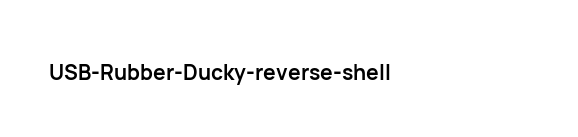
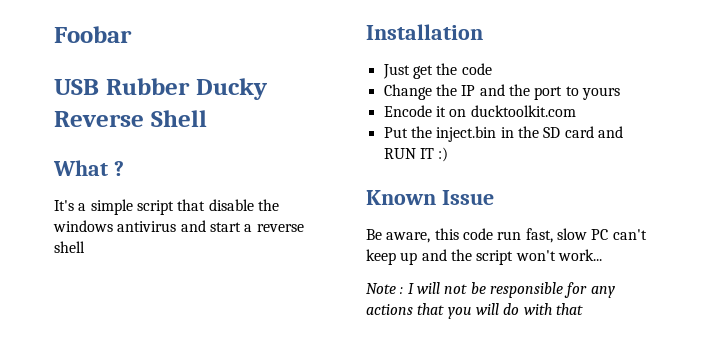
[49,64,391,85] USB-Rubber-Ducky-reverse-shell -> [54,26,132,43] [54,78,268,100] [54,110,207,127] [53,160,124,176] [54,199,279,215] [53,220,304,232] [54,241,85,253] [366,24,483,40] [382,63,492,79] [383,84,620,100] [383,105,576,117] [383,126,623,142] [383,147,449,162] [366,190,494,205] [366,228,647,243] [366,249,602,265] [366,282,615,298] [366,303,583,319] Foobar // USB Rubber Ducky Reverse Shell // What ? // It's a simple script that disable the windows antivirus and start a reverse shell // Installation // Just get the code // Change the IP and the port to yours // Encode it on ducktoolkit.com // Put the inject.bin in the SD card and RUN IT :) // Known Issue // Be aware, this code run fast, slow PC can't keep up and the script won't work... // Note : I will not be responsible for any actions that you will do with that

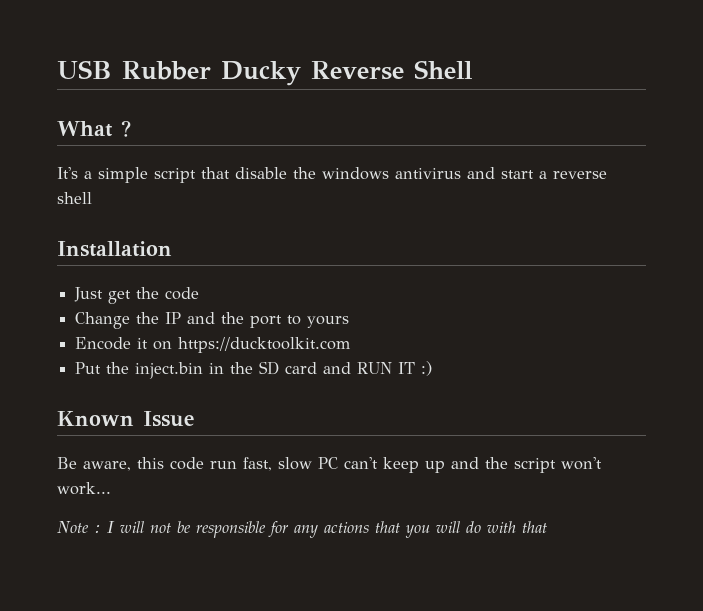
[54,26,132,43] Foobar // -> (57, 69) none
[470,105,576,117] ducktoolkit.com -> [178,337,352,353] https://ducktoolkit.com

